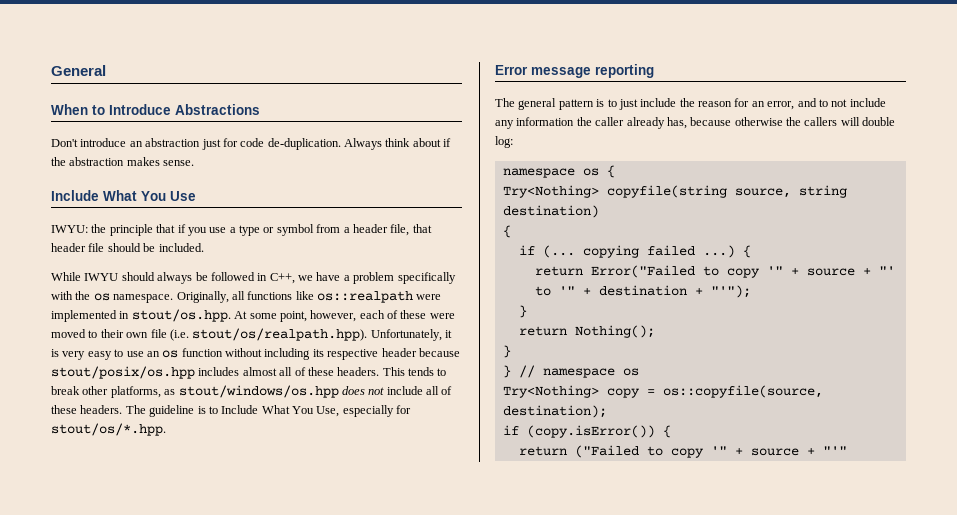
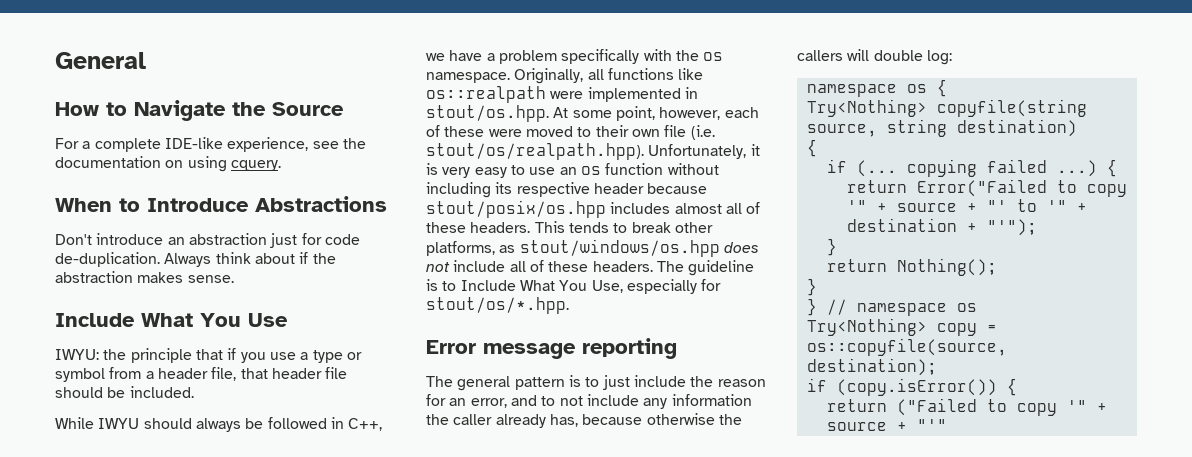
(106, 70) none -> [55,100,344,121] [55,137,366,152] [55,156,281,172] // How to Navigate the Source // For a complete IDE-like experience, see the documentation on using cquery.

